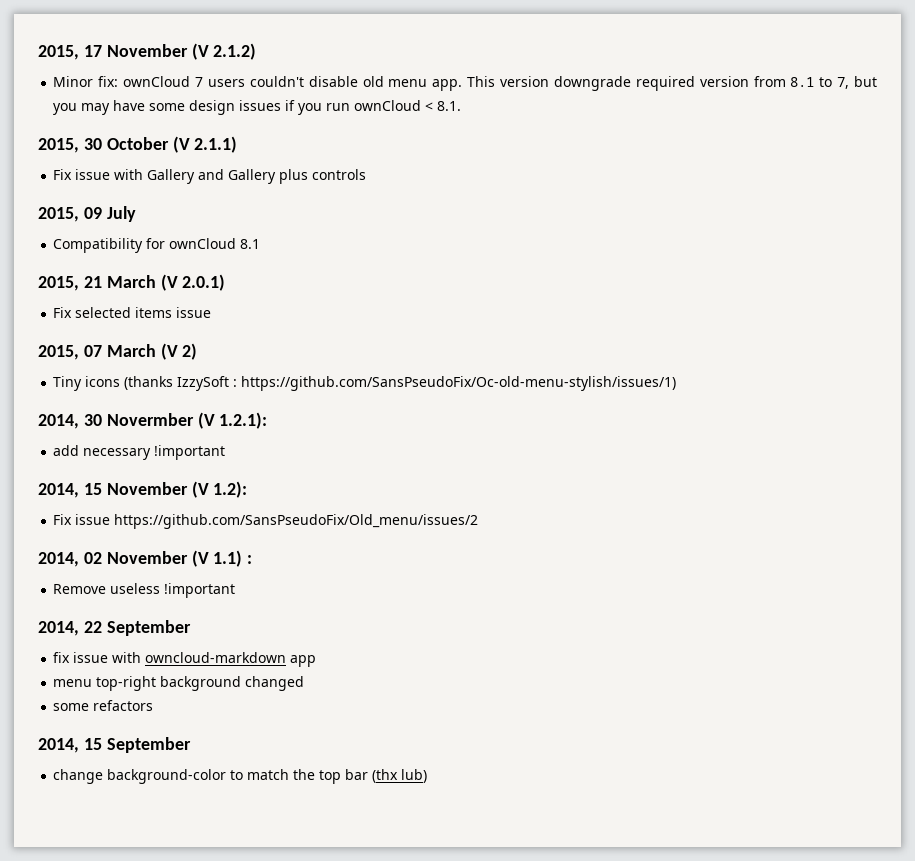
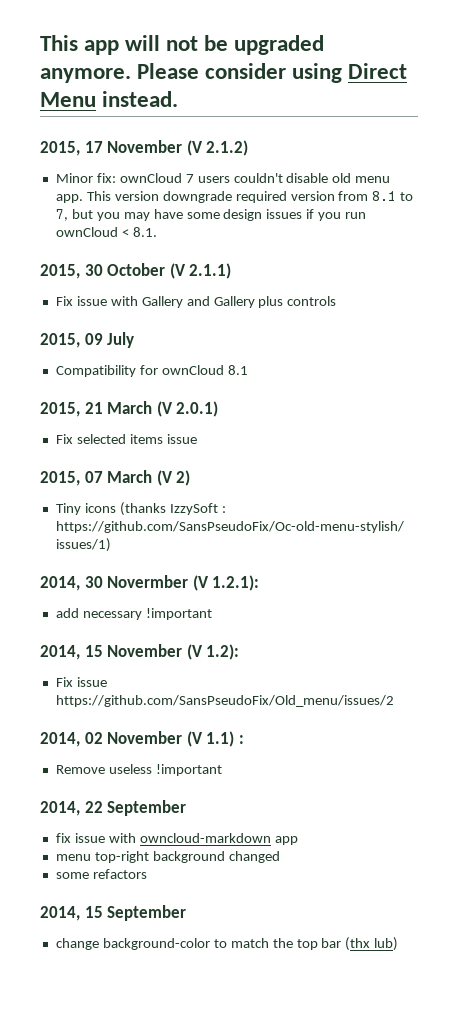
(38, 52) none -> [40,35,325,55] [40,63,408,83] [40,91,179,107] This app will not be upgraded anymore. Please consider using Direct Menu instead. //

